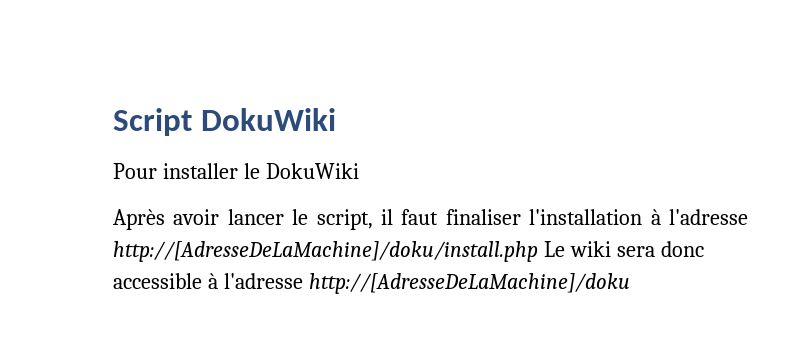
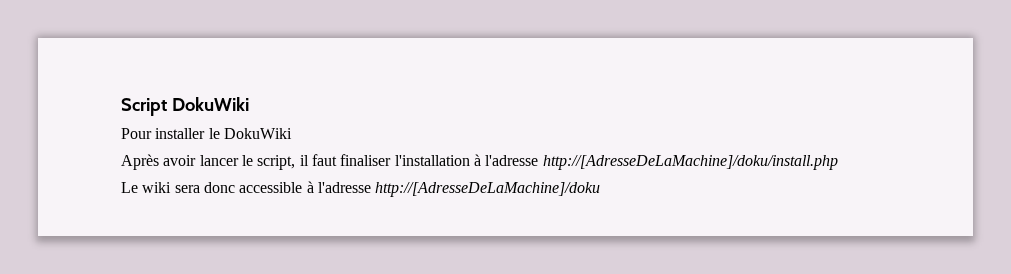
(538, 251) none -> (838, 162) //

